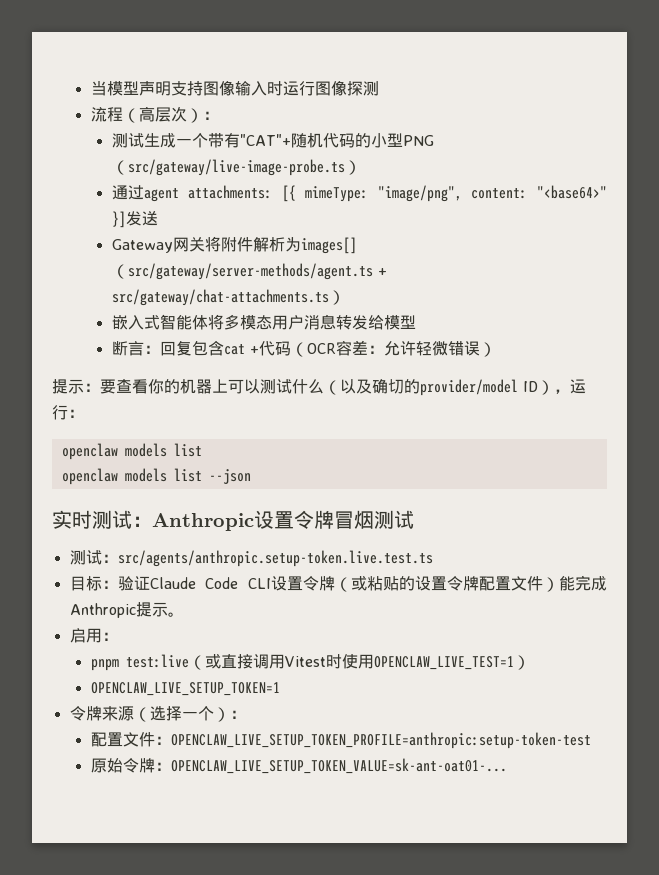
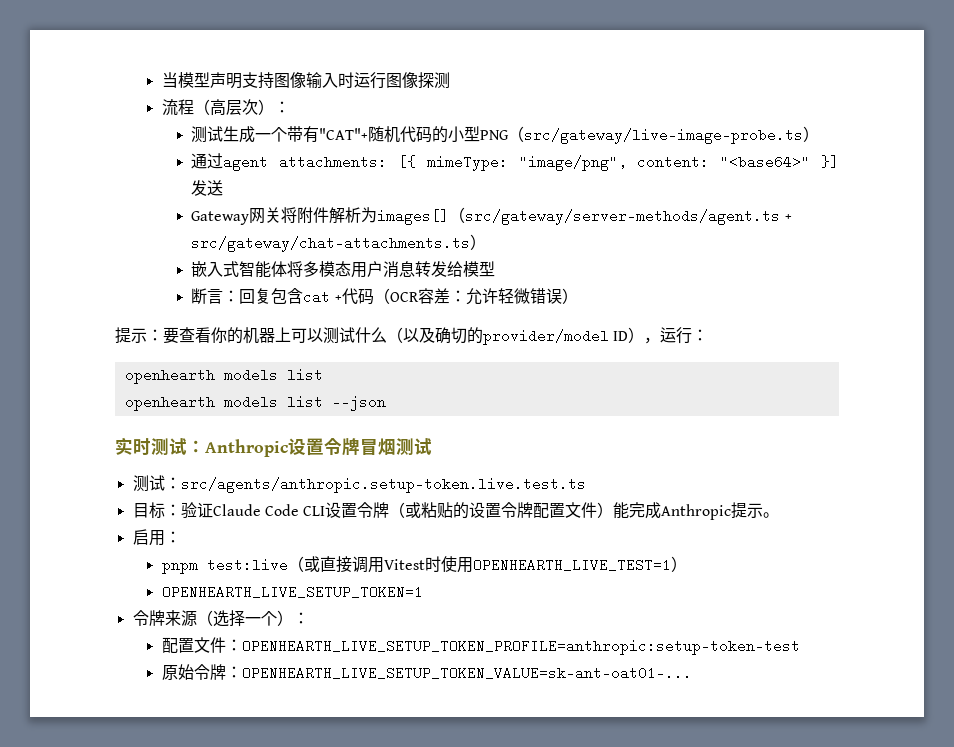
[61,443,118,460] openclaw -> [124,368,215,384] openhearth
[61,468,118,485] openclaw -> [124,395,215,411] openhearth
[373,655,530,670] [90,682,280,696] OPENCLAW_LIVE_TEST=1） // OPENCLAW_LIVE_SETUP_TOKEN=1 -> [472,556,687,572] [161,585,423,599] OPENHEARTH_LIVE_TEST=1） // OPENHEARTH_LIVE_SETUP_TOKEN=1
[170,732,591,749] OPENCLAW_LIVE_SETUP_TOKEN_PROFILE=anthropic:setup-token-test -> [241,639,800,655] OPENHEARTH_LIVE_SETUP_TOKEN_PROFILE=anthropic:setup-token-test
[170,758,507,774] OPENCLAW_LIVE_SETUP_TOKEN_VALUE=sk-ant-oat01-... -> [241,666,692,680] OPENHEARTH_LIVE_SETUP_TOKEN_VALUE=sk-ant-oat01-...

